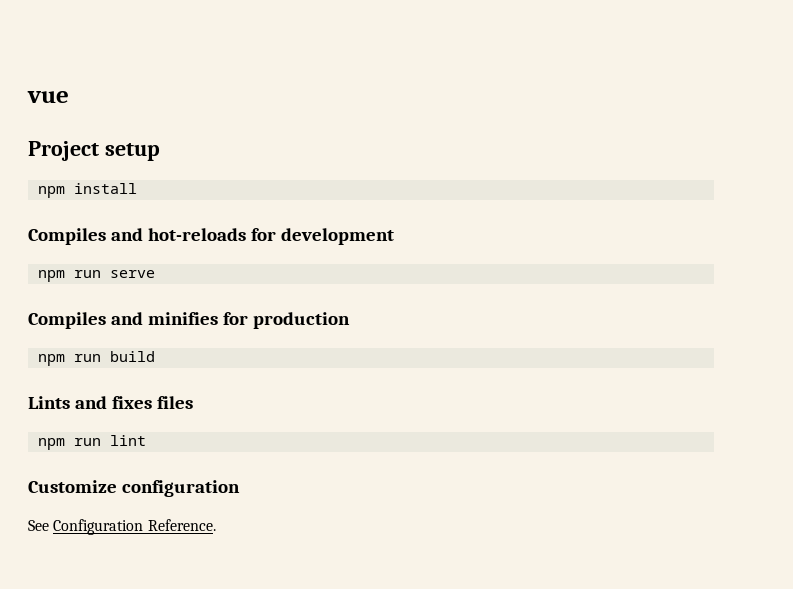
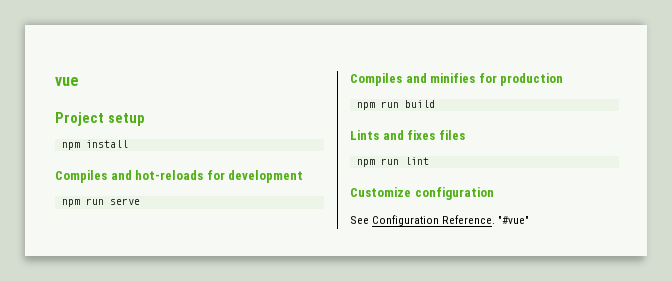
(216, 525) none -> [498,216,530,224] "#vue"

